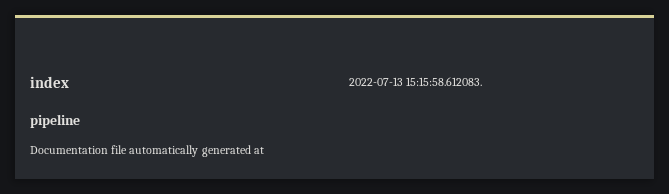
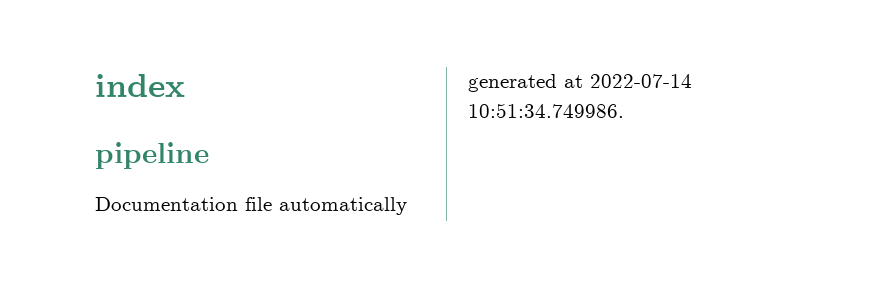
[349,77,483,86] 2022-07-13 15:15:58.612083. -> [590,74,692,88] [468,103,624,118] 2022-07-14 10:51:34.749986.

